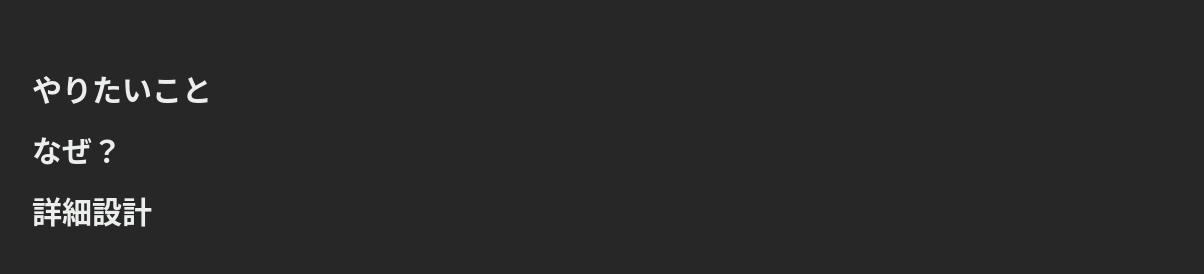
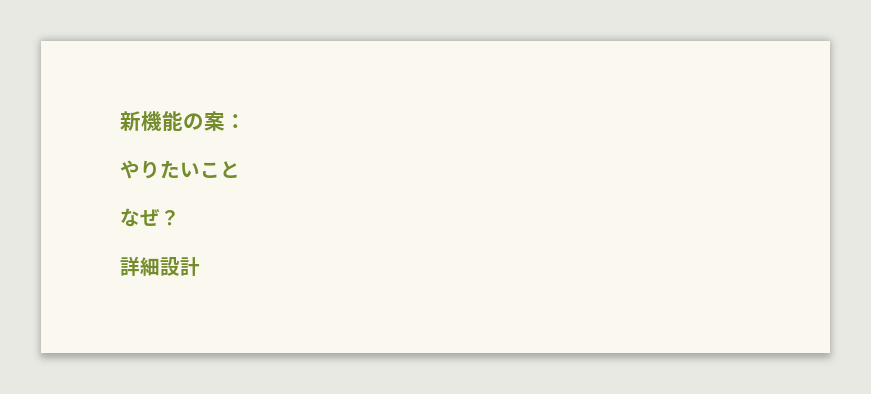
(32, 89) none -> [120,111,246,131] 新機能の案： //

